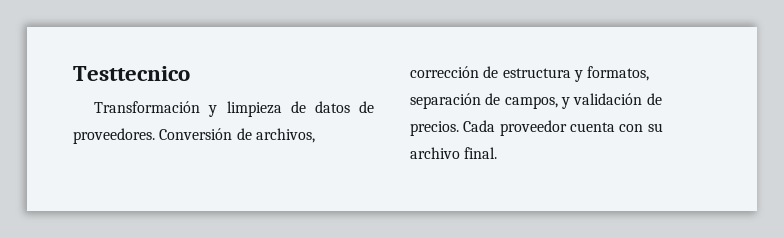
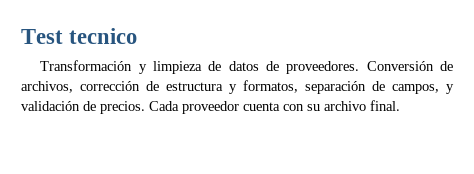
[73,66,190,81] Testtecnico -> [21,28,138,44] Test tecnico

